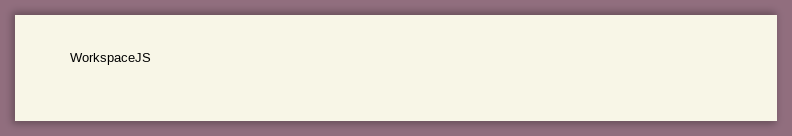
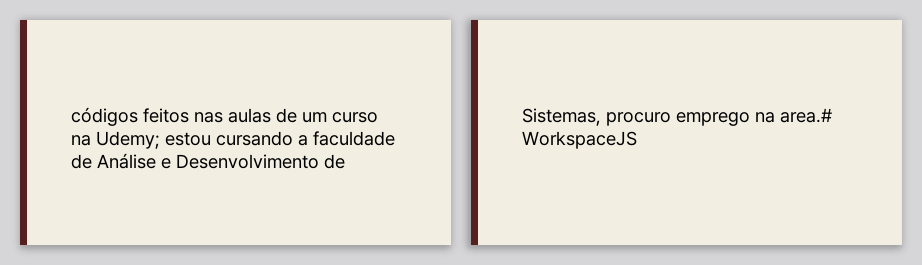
(70, 59) none -> [71,107,378,126] [71,131,395,149] [71,153,345,169] [522,108,832,126] códigos feitos nas aulas de um curso na Udemy; estou cursando a faculdade de Análise e Desenvolvimento de Sistemas, procuro emprego na area.#

